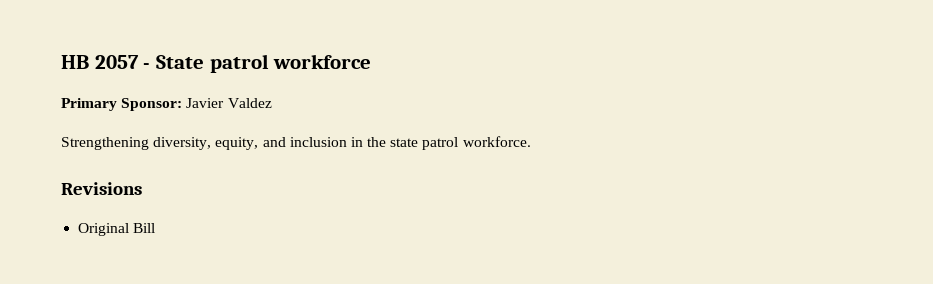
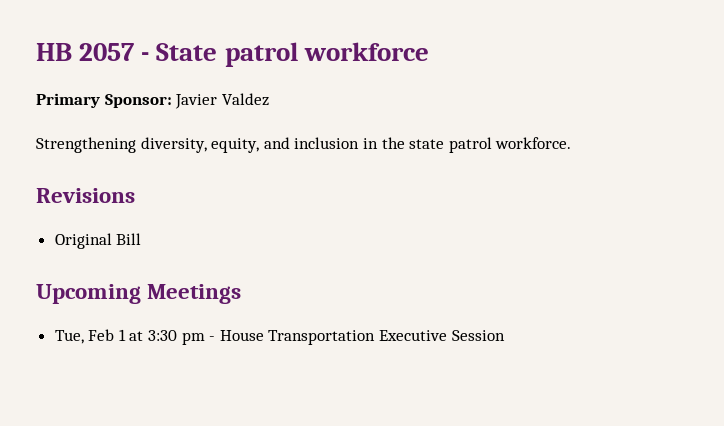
(156, 228) none -> [36,284,242,304] [54,329,505,345] // Upcoming Meetings // Tue, Feb 1 at 3:30 pm - House Transportation Executive Session

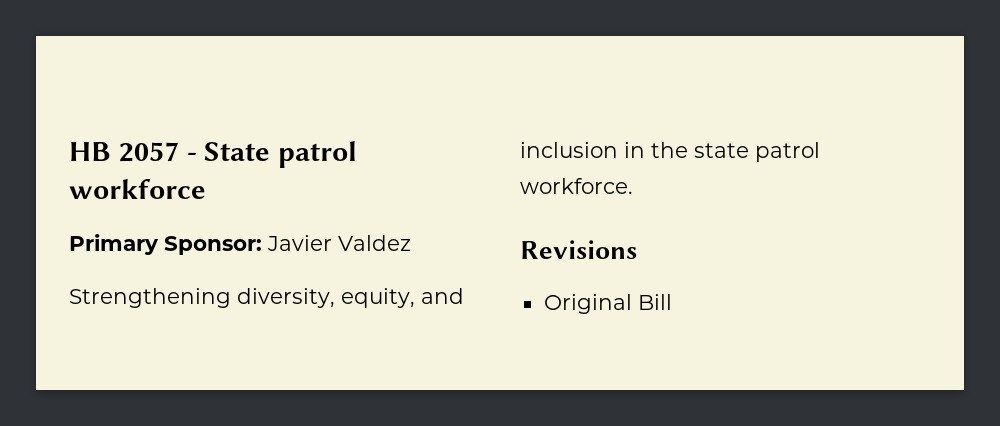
[36,284,242,304] [54,329,505,345] // Upcoming Meetings // Tue, Feb 1 at 3:30 pm - House Transportation Executive Session -> (672, 302) none

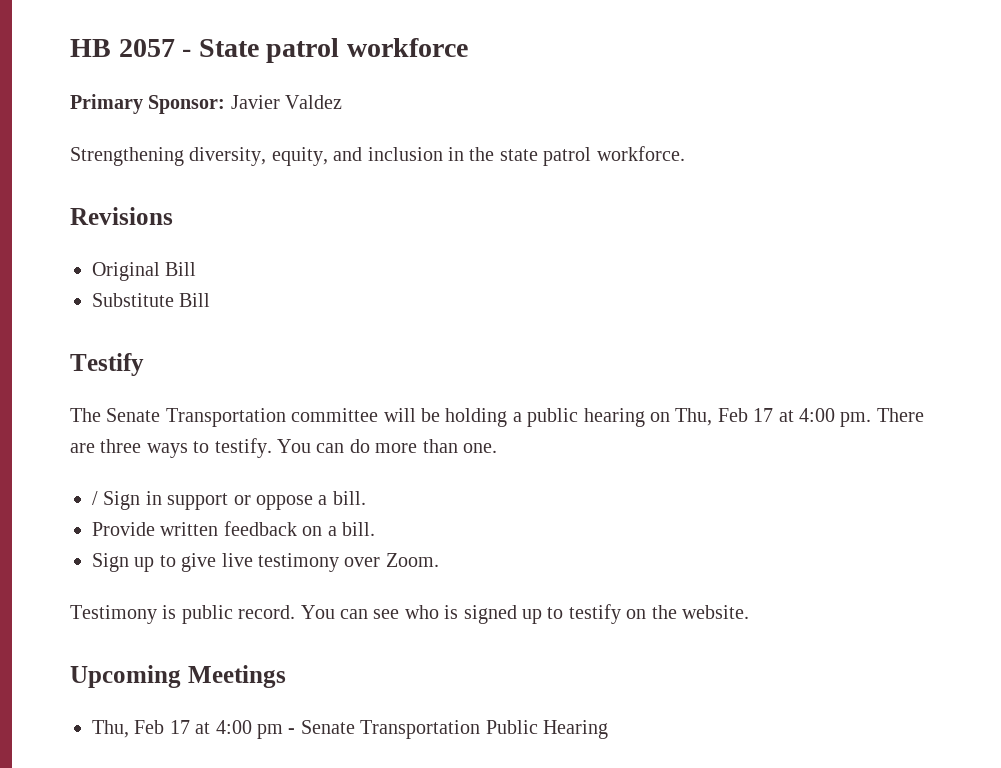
(672, 302) none -> [92,293,211,307] [70,353,144,376] [70,408,924,427] [70,438,497,458] [92,491,366,510] [92,521,375,536] [92,553,439,572] [70,604,749,624] [70,665,286,688] [92,720,608,739] // Substitute Bill // Testify // The Senate Transportation committee will be holding a public hearing on Thu, Feb 17 at 4:00 pm. There are three ways to testify. You can do more than one. // / Sign in support or oppose a bill. // Provide written feedback on a bill. // Sign up to give live testimony over Zoom. // Testimony is public record. You can see who is signed up to testify on the website. // Upcoming Meetings // Thu, Feb 17 at 4:00 pm - Senate Transportation Public Hearing

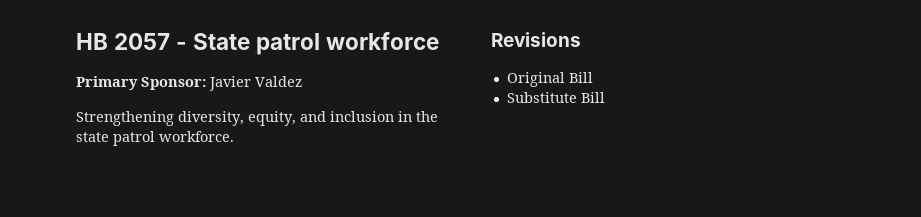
[70,353,144,376] [70,408,924,427] [70,438,497,458] [92,491,366,510] [92,521,375,536] [92,553,439,572] [70,604,749,624] [70,665,286,688] [92,720,608,739] // Testify // The Senate Transportation committee will be holding a public hearing on Thu, Feb 17 at 4:00 pm. There are three ways to testify. You can do more than one. // / Sign in support or oppose a bill. // Provide written feedback on a bill. // Sign up to give live testimony over Zoom. // Testimony is public record. You can see who is signed up to testify on the website. // Upcoming Meetings // Thu, Feb 17 at 4:00 pm - Senate Transportation Public Hearing -> (605, 97) none

